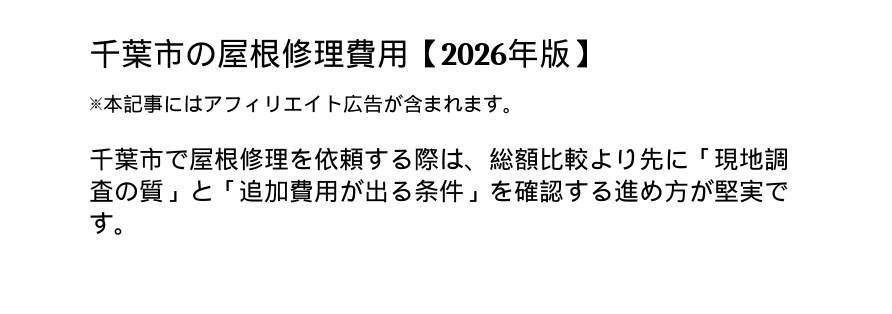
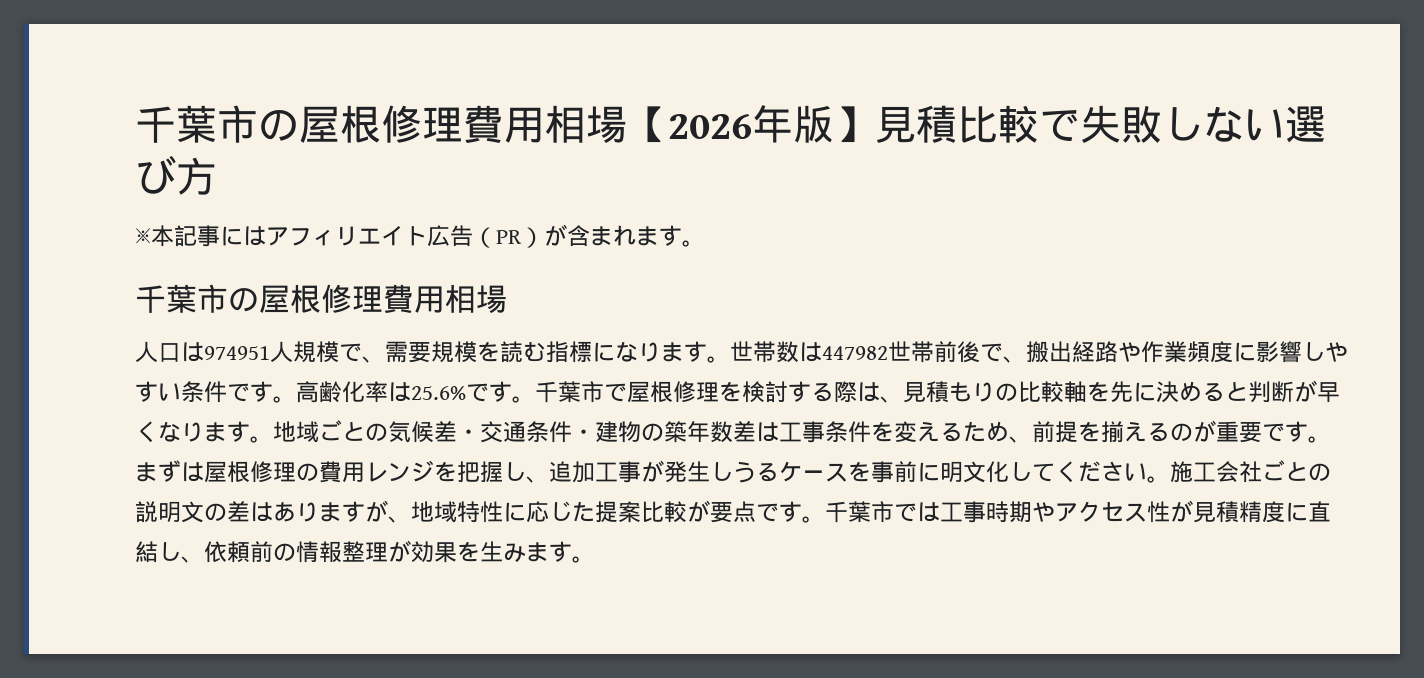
[89,38,409,69] 千葉市の屋根修理費用 -> [135,105,627,143] 千葉市の屋根修理費用相場
(603, 53) none -> [875,105,1326,143] [135,155,217,195] 見積比較で失敗しない選び方
(383, 103) none -> [473,227,544,248] （PR）
(164, 159) none -> [228,284,507,314] [135,341,1348,363] [135,381,604,403] の屋根修理費用相場 // 人口は974951人規模で、需要規模を読む指標になります。世帯数は447982世帯前後で、搬出経路や作業頻度に影響しやすい条件です。高齢化率は25.6%です。千葉市
[314,147,364,171] 依頼 -> [742,381,788,403] 検討
[489,147,789,171] [89,179,789,203] 総額比較より先に「現地調査の質」と「追加費用が出る条件」を確認する進め方が堅実で -> [903,380,1340,403] [135,420,1331,443] [135,460,1331,483] [135,500,1331,523] [135,540,549,563] 見積もりの比較軸を先に決めると判断が早くなります。地域ごとの気候差・交通条件・建物の築年数差は工事条件を変えるため、前提を揃えるのが重要です。まずは屋根修理の費用レンジを把握し、追加工事が発生しうるケースを事前に明文化してください。施工会社ごとの説明文の差はありますが、地域特性に応じた提案比較が要点です。千葉市では工事時期やアクセス性が見積精度に直結し、依頼前の情報整理が効果を生みま

